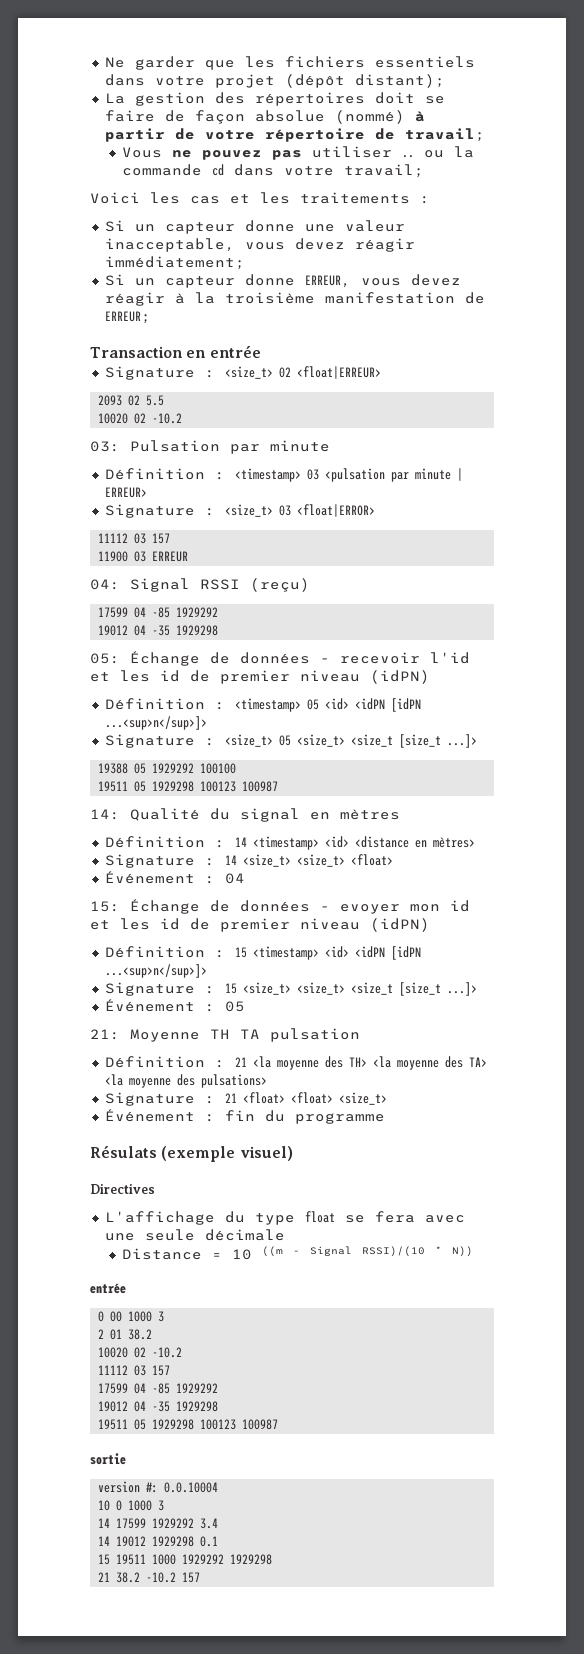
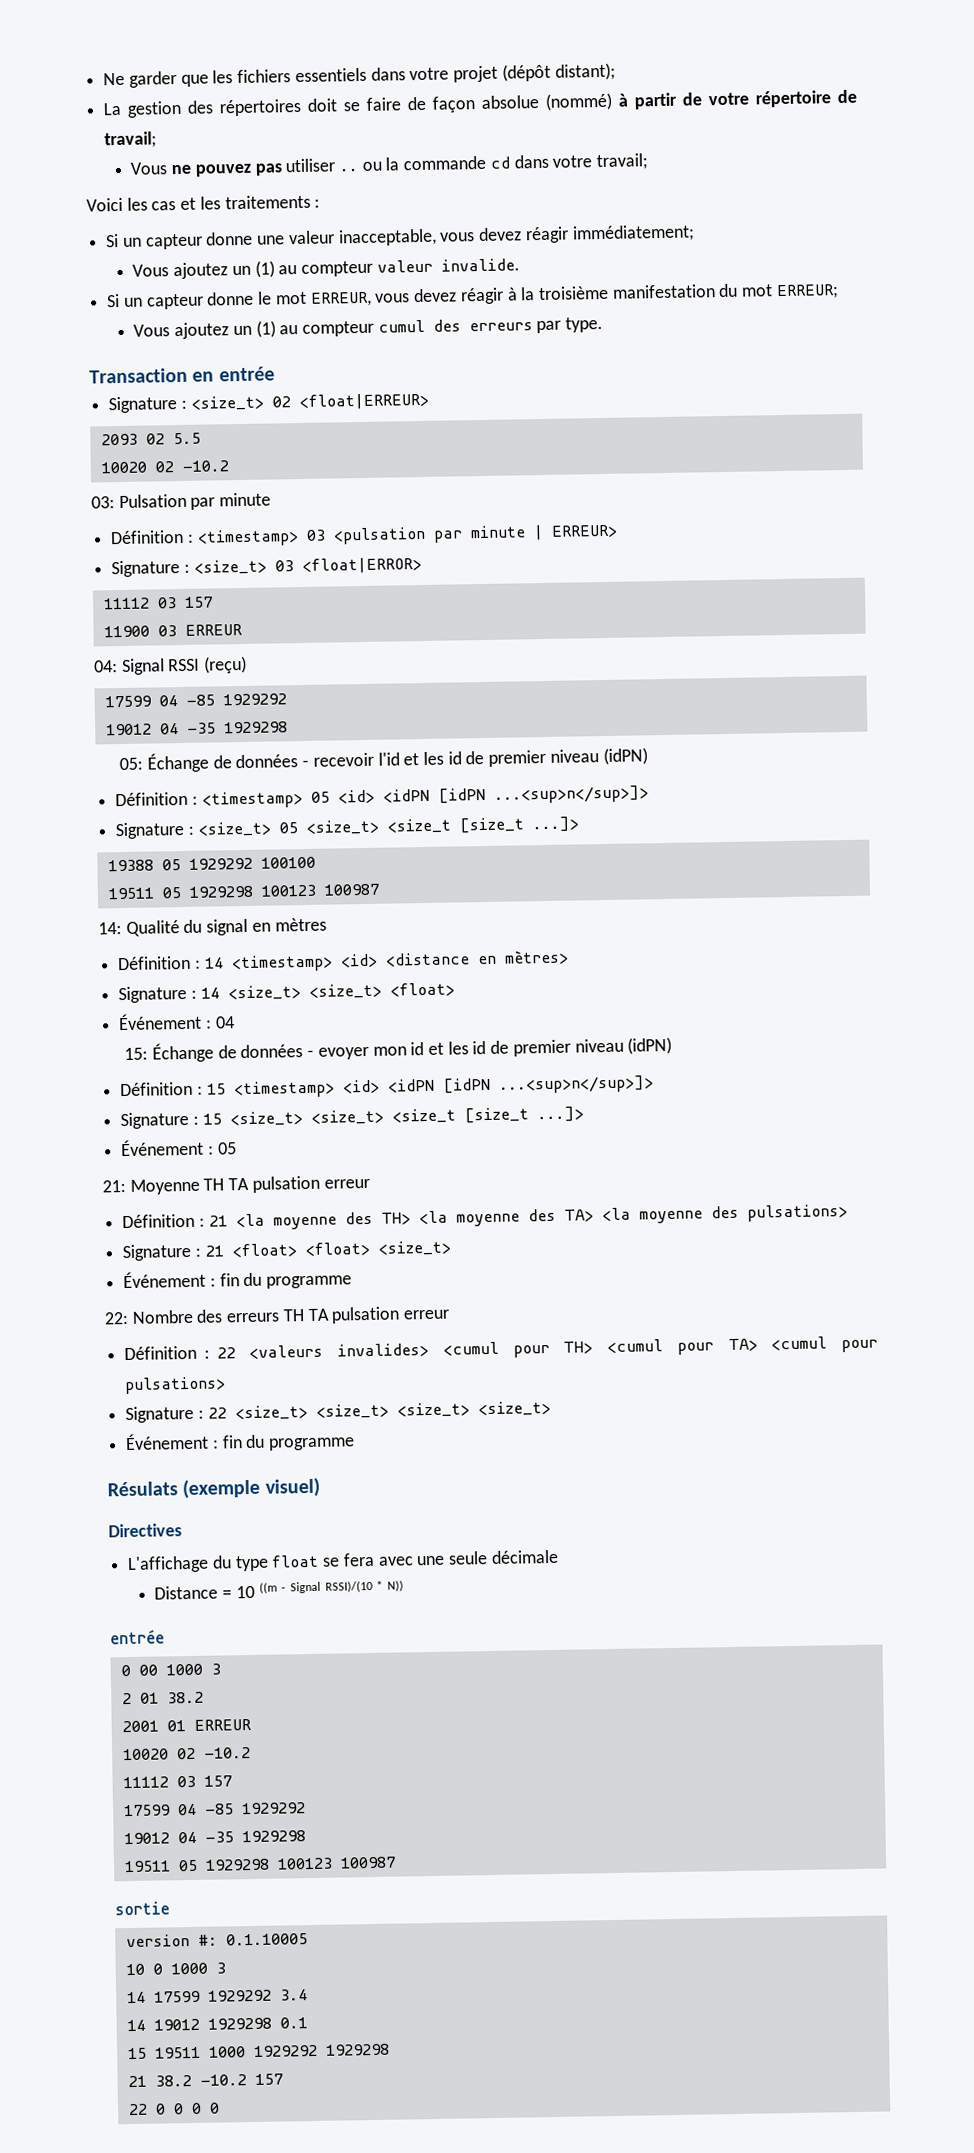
[104,274,295,288] // Si un capteur donne -> [132,258,520,280] [106,291,307,310] // Vous ajoutez un (1) au compteur valeur invalide. // Si un capteur donne le mot
[464,292,485,304] de -> [718,283,774,298] du mot
(151, 317) none -> [133,316,604,340] // Vous ajoutez un (1) au compteur cumul des erreurs par type.
(360, 1035) none -> [323,1178,370,1189] erreur
(385, 1118) none -> [104,1306,451,1325] [124,1336,878,1361] [124,1376,227,1395] [125,1400,551,1424] [125,1432,356,1451] // 22: Nombre des erreurs TH TA pulsation erreur // Définition : 22 <valeurs invalides> <cumul pour TH> <cumul pour TA> <cumul pour pulsations> // Signature : 22 <size_t> <size_t> <size_t> <size_t> // Événement : fin du programme
(153, 1334) none -> [121,1718,252,1733] // 2001 01 ERREUR
[164,1482,219,1493] 0.0.10004 -> [225,1933,308,1946] 0.1.10005
(201, 1577) none -> [127,2102,220,2116] // 22 0 0 0 0

